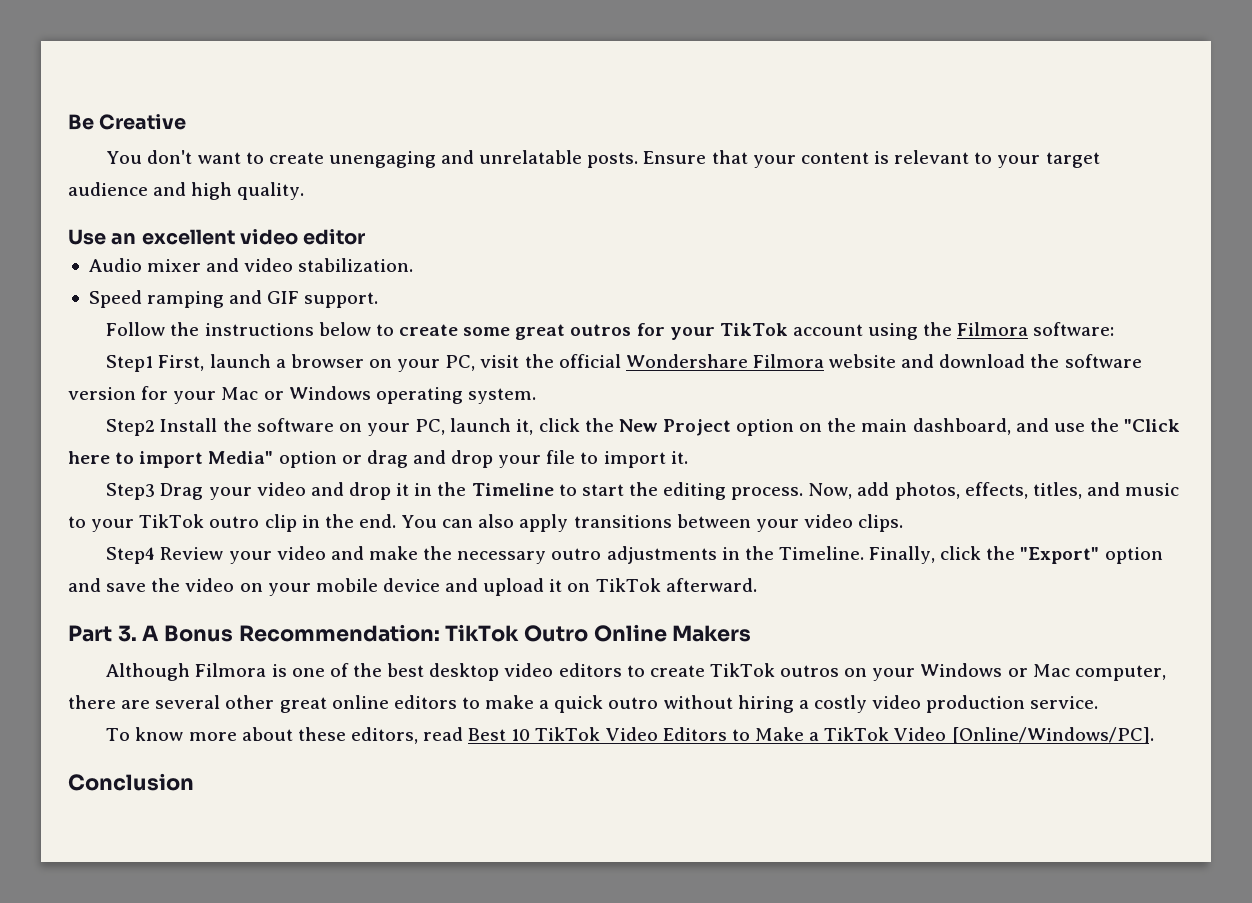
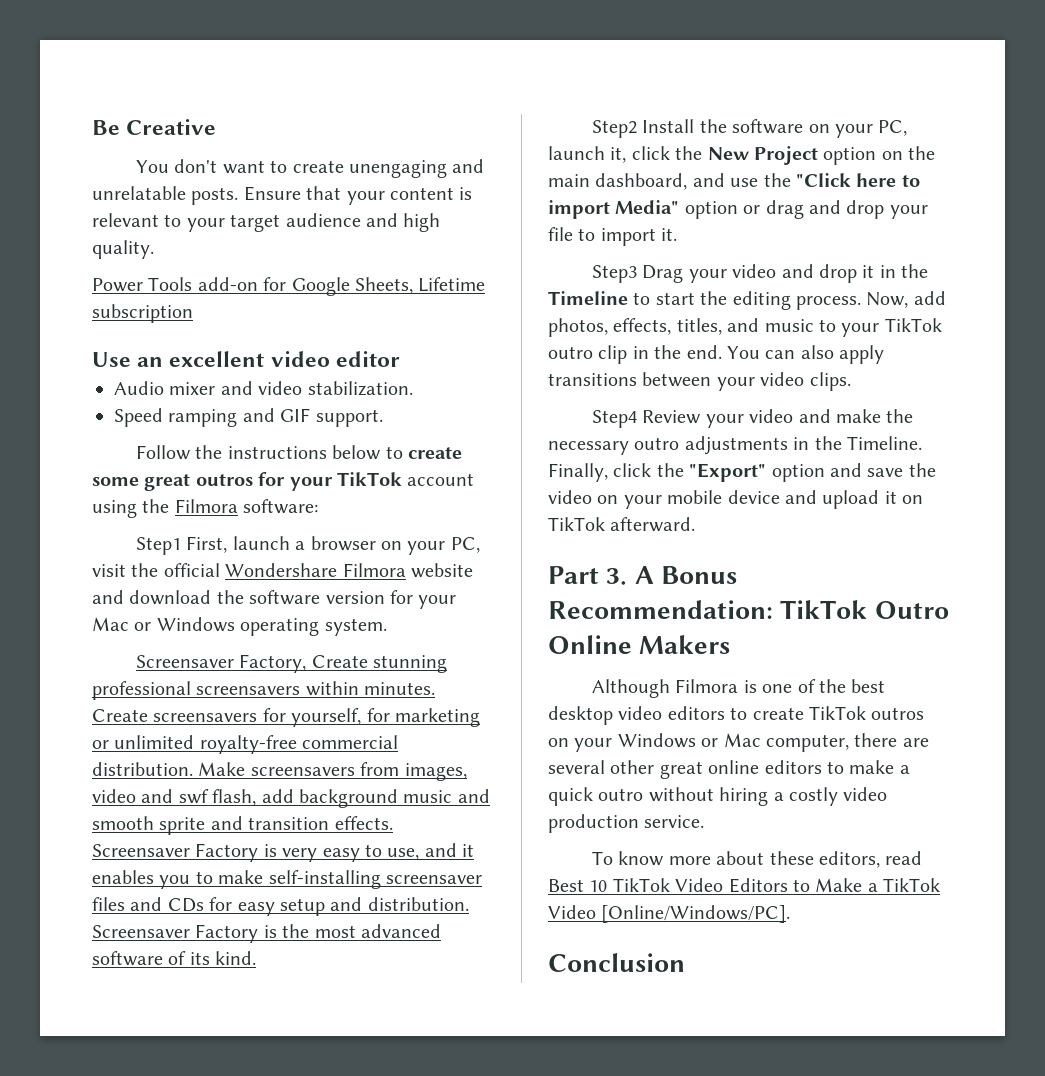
(305, 191) none -> [92,277,486,296] [92,304,193,323] // Power Tools add-on for Google Sheets, Lifetime subscription
(536, 396) none -> [136,654,448,673] [92,681,436,700] [92,708,480,727] [92,735,399,754] [92,762,467,781] [92,789,490,808] [92,816,393,835] [92,843,475,862] [92,870,482,889] [92,897,469,916] [92,924,441,943] [92,951,257,966] // Screensaver Factory, Create stunning professional screensavers within minutes. Create screensavers for yourself, for marketing or unlimited royalty-free commercial distribution. Make screensavers from images, video and swf flash, add background music and smooth sprite and transition effects. Screensaver Factory is very easy to use, and it enables you to make self-installing screensaver files and CDs for easy setup and distribution. Screensaver Factory is the most advanced software of its kind.

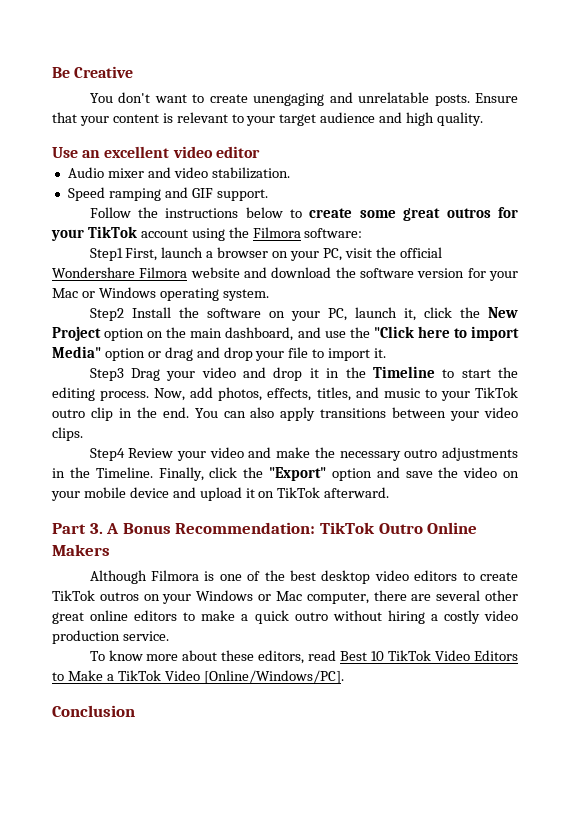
[92,277,486,296] [92,304,193,323] // Power Tools add-on for Google Sheets, Lifetime subscription -> (484, 119) none
[136,654,448,673] [92,681,436,700] [92,708,480,727] [92,735,399,754] [92,762,467,781] [92,789,490,808] [92,816,393,835] [92,843,475,862] [92,870,482,889] [92,897,469,916] [92,924,441,943] [92,951,257,966] // Screensaver Factory, Create stunning professional screensavers within minutes. Create screensavers for yourself, for marketing or unlimited royalty-free commercial distribution. Make screensavers from images, video and swf flash, add background music and smooth sprite and transition effects. Screensaver Factory is very easy to use, and it enables you to make self-installing screensaver files and CDs for easy setup and distribution. Screensaver Factory is the most advanced software of its kind. -> (269, 295) none

